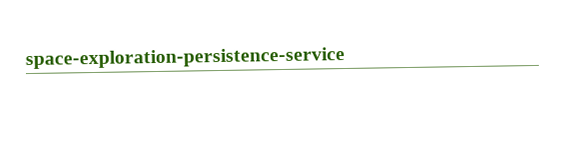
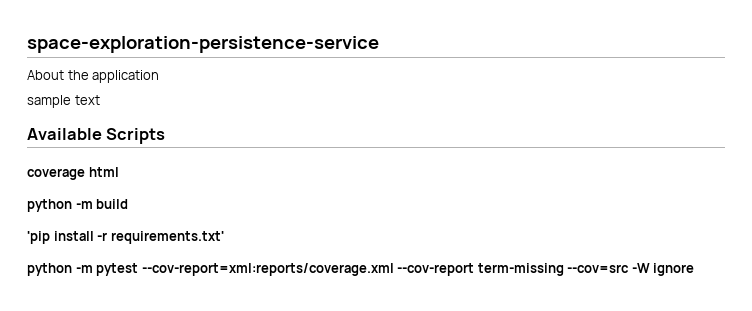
(345, 58) none -> [27,70,160,83] [27,95,100,108] [27,128,166,144] [27,167,119,180] [27,199,129,212] [27,231,224,244] [27,263,695,276] // About the application // sample text // Available Scripts // coverage html // python -m build // 'pip install -r requirements.txt' // python -m pytest --cov-report=xml:reports/coverage.xml --cov-report term-missing --cov=src -W ignore

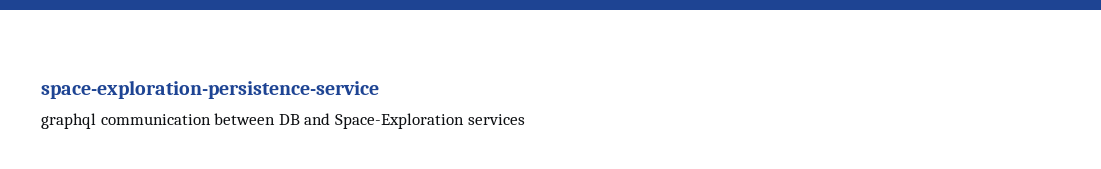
[27,70,160,83] [27,95,100,108] [27,128,166,144] [27,167,119,180] [27,199,129,212] [27,231,224,244] [27,263,695,276] About the application // sample text // Available Scripts // coverage html // python -m build // 'pip install -r requirements.txt' // python -m pytest --cov-report=xml:reports/coverage.xml --cov-report term-missing --cov=src -W ignore -> [41,113,525,129] graphql communication between DB and Space-Exploration services

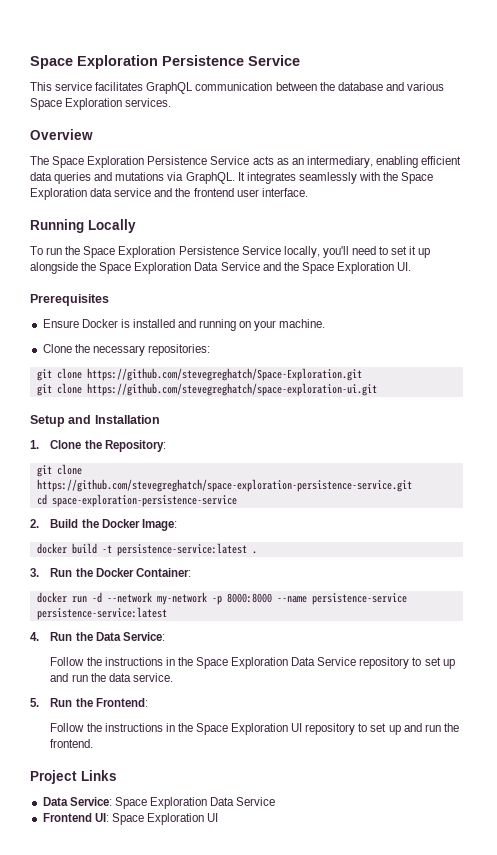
[41,80,379,99] [41,113,525,129] space-exploration-persistence-service // graphql communication between DB and Space-Exploration services -> [30,55,300,69] [30,82,444,94] [30,98,172,110] [30,129,93,140] [30,156,462,168] [30,172,434,184] [30,188,308,200] [30,219,136,233] [30,246,431,258] [30,262,412,274] [30,294,109,306] [42,319,326,331] [42,344,210,356] [36,368,362,381] [36,383,377,396] [30,415,160,427] [30,440,166,452] [36,464,82,477] [36,479,412,492] [36,494,237,507] [30,519,177,531] [36,543,257,556] [30,568,191,577] [36,592,407,605] [36,607,167,620] [30,632,165,641] [50,657,455,669] [50,673,173,682] [30,698,148,707] [50,723,459,735] [50,739,94,748] [30,770,117,784] [42,797,276,809] [42,813,219,825] Space Exploration Persistence Service // This service facilitates GraphQL communication between the database and various Space Exploration services. // Overview // The Space Exploration Persistence Service acts as an intermediary, enabling efficient data queries and mutations via GraphQL. It integrates seamlessly with the Space Exploration data service and the frontend user interface. // Running Locally // To run the Space Exploration Persistence Service locally, you'll need to set it up alongside the Space Exploration Data Service and the Space Exploration UI. // Prerequisites // Ensure Docker is installed and running on your machine. // Clone the necessary repositories: // git clone https://github.com/stevegreghatch/Space-Exploration.git // git clone https://github.com/stevegreghatch/space-exploration-ui.git // Setup and Installation // 1. Clone the Repository: // git clone https://github.com/stevegreghatch/space-exploration-persistence-service.git // cd space-exploration-persistence-service // 2. Build the Docker Image: // docker build -t persistence-service:latest . // 3. Run the Docker Container: // docker run -d --network my-network -p 8000:8000 --name persistence-service persistence-service:latest // 4. Run the Data Service: // Follow the instructions in the Space Exploration Data Service repository to set up and run the data service. // 5. Run the Frontend: // Follow the instructions in the Space Exploration UI repository to set up and run the frontend. // Project Links // Data Service: Space Exploration Data Service // Frontend UI: Space Exploration UI

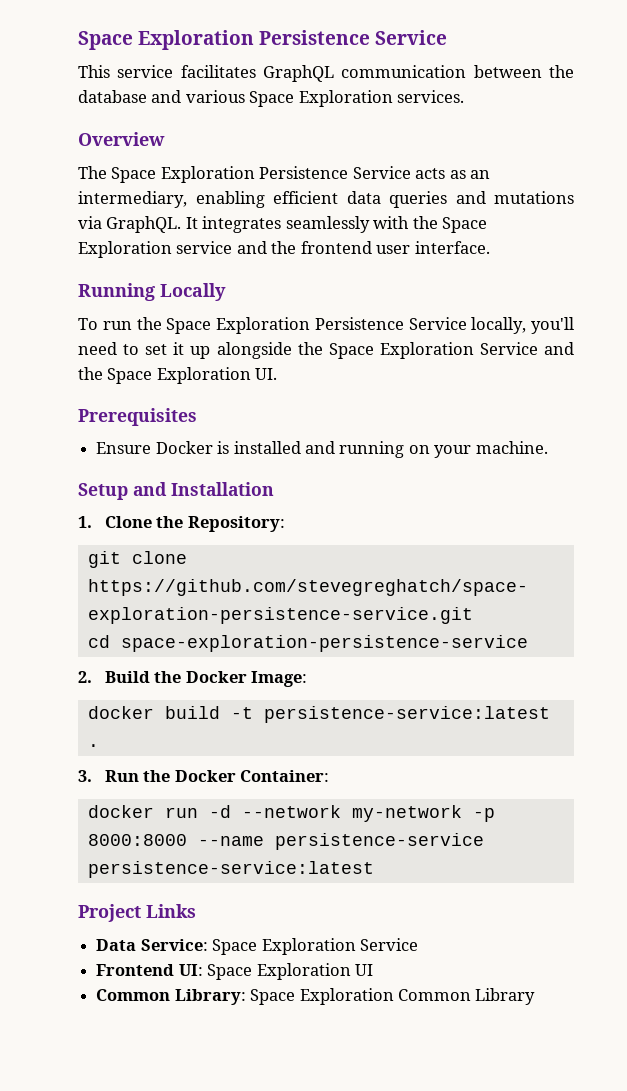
[90,188,113,197] data -> (172, 249) none
[194,262,219,271] Data -> (474, 350) none
[42,344,210,356] [36,368,362,381] [36,383,377,396] // Clone the necessary repositories: // git clone https://github.com/stevegreghatch/Space-Exploration.git // git clone https://github.com/stevegreghatch/space-exploration-ui.git -> (548, 447) none
[30,632,165,641] [50,657,455,669] [50,673,173,682] [30,698,148,707] [50,723,459,735] [50,739,94,748] // 4. Run the Data Service: // Follow the instructions in the Space Exploration Data Service repository to set up and run the data service. // 5. Run the Frontend: // Follow the instructions in the Space Exploration UI repository to set up and run the frontend. -> (374, 869) none
[210,797,235,806] Data -> (356, 946) none
(219, 817) none -> [96,988,536,1005] // Common Library: Space Exploration Common Library

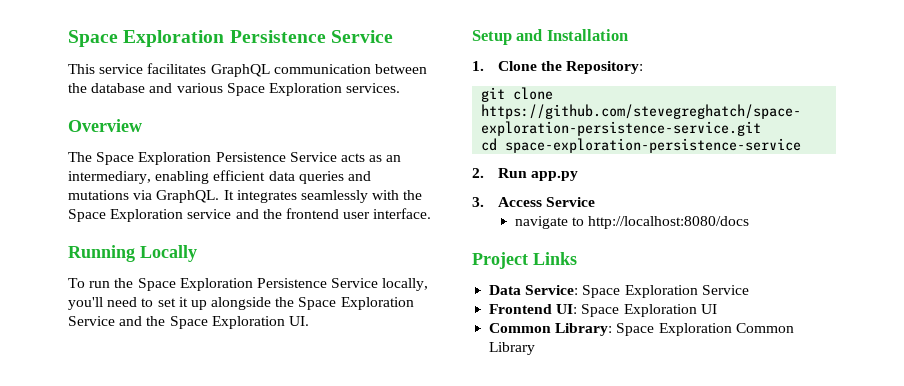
[78,408,197,426] [96,441,548,458] // Prerequisites // Ensure Docker is installed and running on your machine. -> (309, 321) none
[104,671,308,687] [87,706,550,723] [87,744,99,747] [78,770,330,782] [87,805,495,822] [87,833,484,850] [87,861,374,878] Build the Docker Image: // docker build -t persistence-service:latest . // 3. Run the Docker Container: // docker run -d --network my-network -p 8000:8000 --name persistence-service persistence-service:latest -> [497,168,579,181] [472,197,596,207] [514,216,750,229] Run app.py // 3. Access Service // navigate to http://localhost:8080/docs

